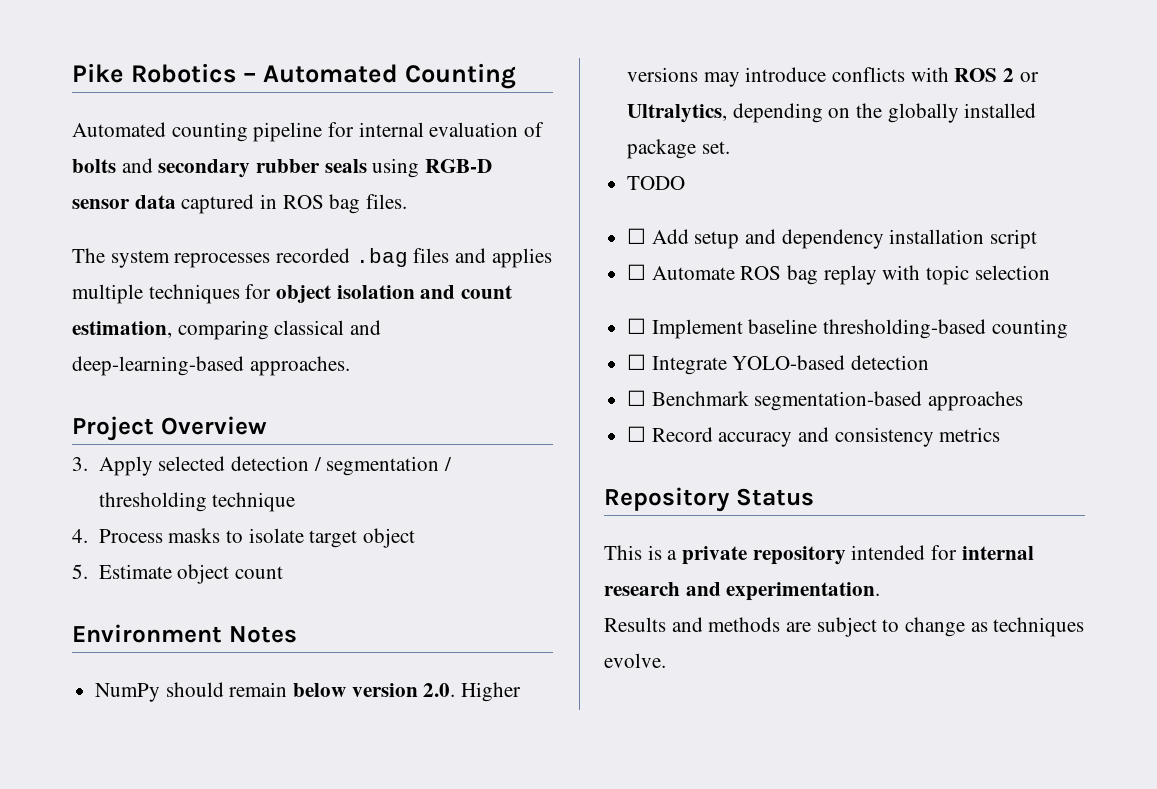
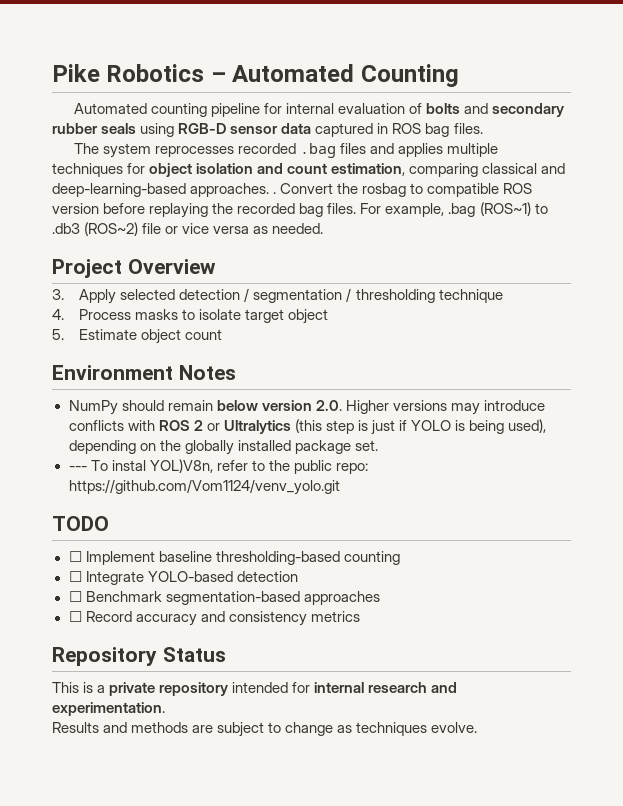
(350, 366) none -> [273,183,533,197] [52,202,548,218] [52,222,324,236] . Convert the rosbag to compatible ROS version before replaying the recorded bag files. For example, .bag (ROS~1) to .db3 (ROS~2) file or vice versa as needed.
[627,104,728,123] Ultralytics, -> [223,419,547,435] Ultralytics (this step is just if YOLO is being used),
[627,176,686,190] [627,228,1038,249] [627,264,1050,285] TODO // ☐ Add setup and dependency installation script // ☐ Automate ROS bag replay with topic selection -> [68,459,368,474] [68,479,340,495] [52,516,109,531] --- To instal YOL)V8n, refer to the public repo: https://github.com/Vom1124/venv_yolo.git // TODO

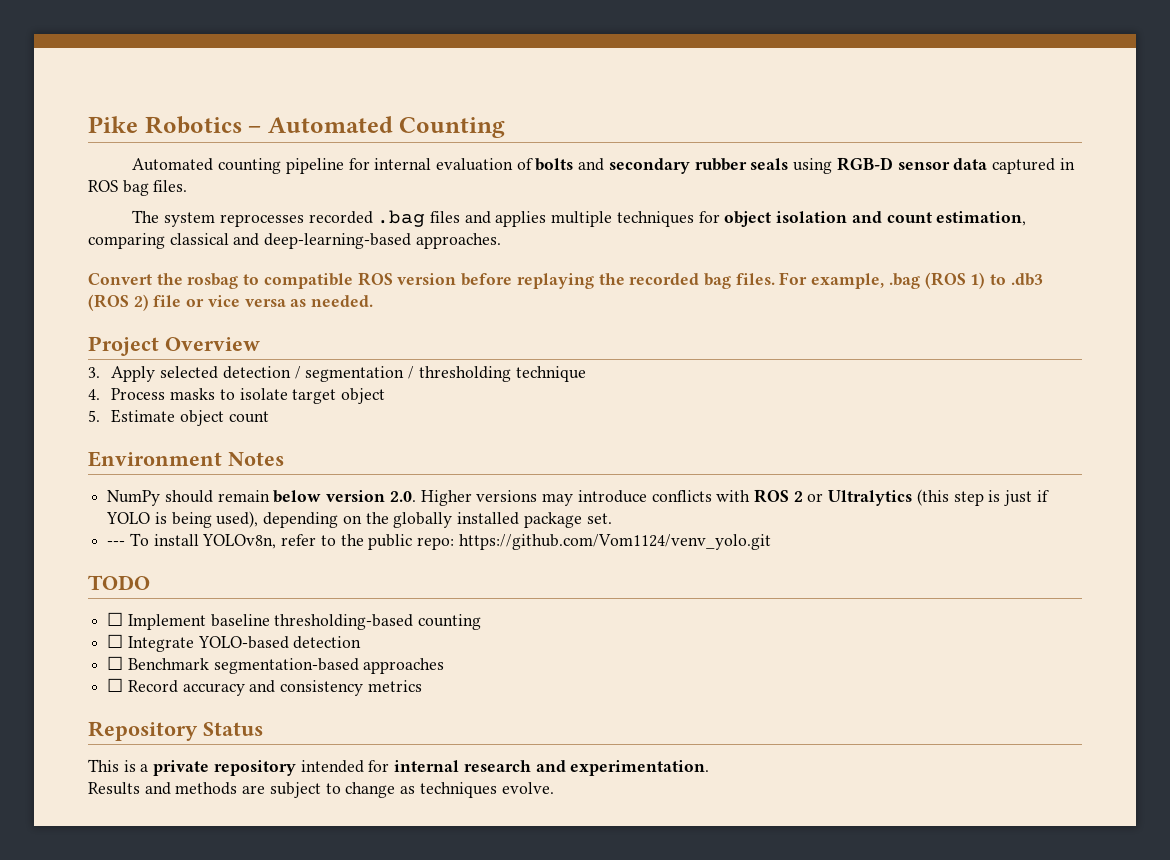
[273,192,277,194] . -> (501, 241) //
[479,202,548,216] [52,222,139,236] (ROS~1) to .db3 (ROS~2) -> [924,272,1043,289] [88,294,149,311] (ROS 1) to .db3 (ROS 2)
[111,459,213,473] instal YOL)V8n, -> [153,534,277,549] install YOLOv8n,

